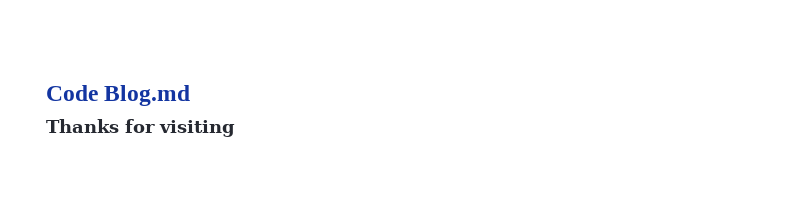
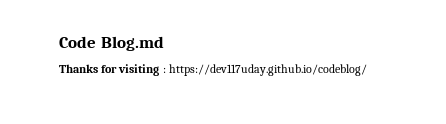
(235, 128) none -> [162,64,367,76] : https://dev117uday.github.io/codeblog/

